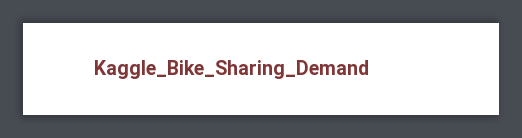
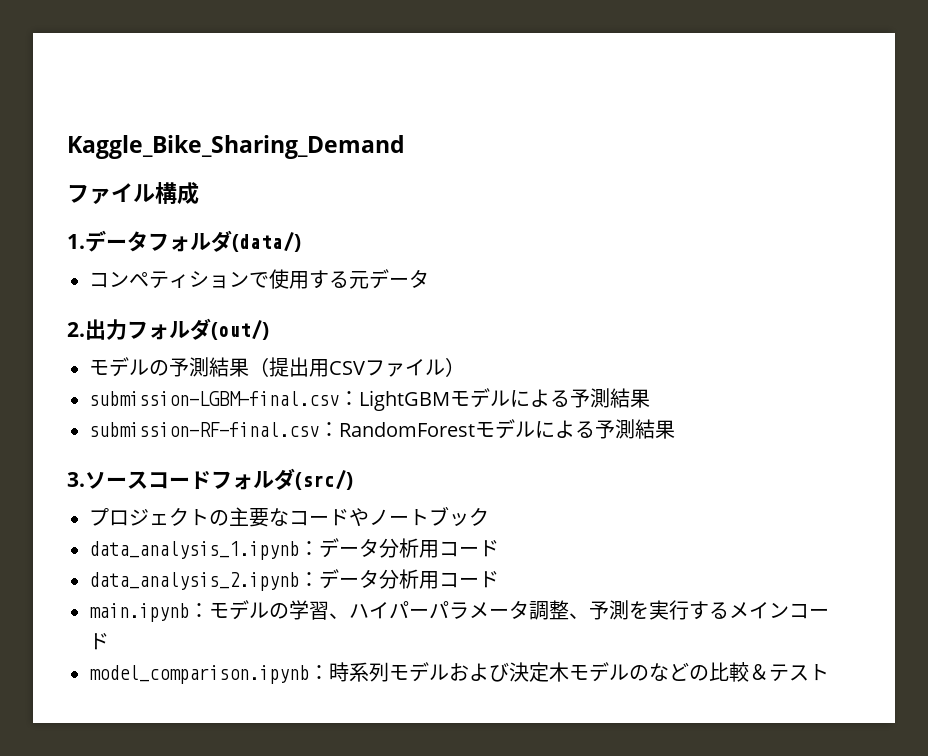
(369, 69) none -> [67,182,199,205] [67,230,301,252] [89,269,429,289] [67,318,269,340] [89,357,465,377] [89,388,650,411] [89,419,675,439] [67,468,353,490] [89,506,489,527] [89,538,499,560] [89,569,499,591] [89,600,829,622] [89,633,109,650] [89,662,829,684] // ファイル構成 // 1.データフォルダ(data/) // コンペティションで使用する元データ // 2.出力フォルダ(out/) // モデルの予測結果（提出用CSVファイル） // submission-LGBM-final.csv：LightGBMモデルによる予測結果 // submission-RF-final.csv：RandomForestモデルによる予測結果 // 3.ソースコードフォルダ(src/) // プロジェクトの主要なコードやノートブック // data_analysis_1.ipynb：データ分析用コード // data_analysis_2.ipynb：データ分析用コード // main.ipynb：モデルの学習、ハイパーパラメータ調整、予測を実行するメインコード // model_comparison.ipynb：時系列モデルおよび決定木モデルのなどの比較＆テスト

